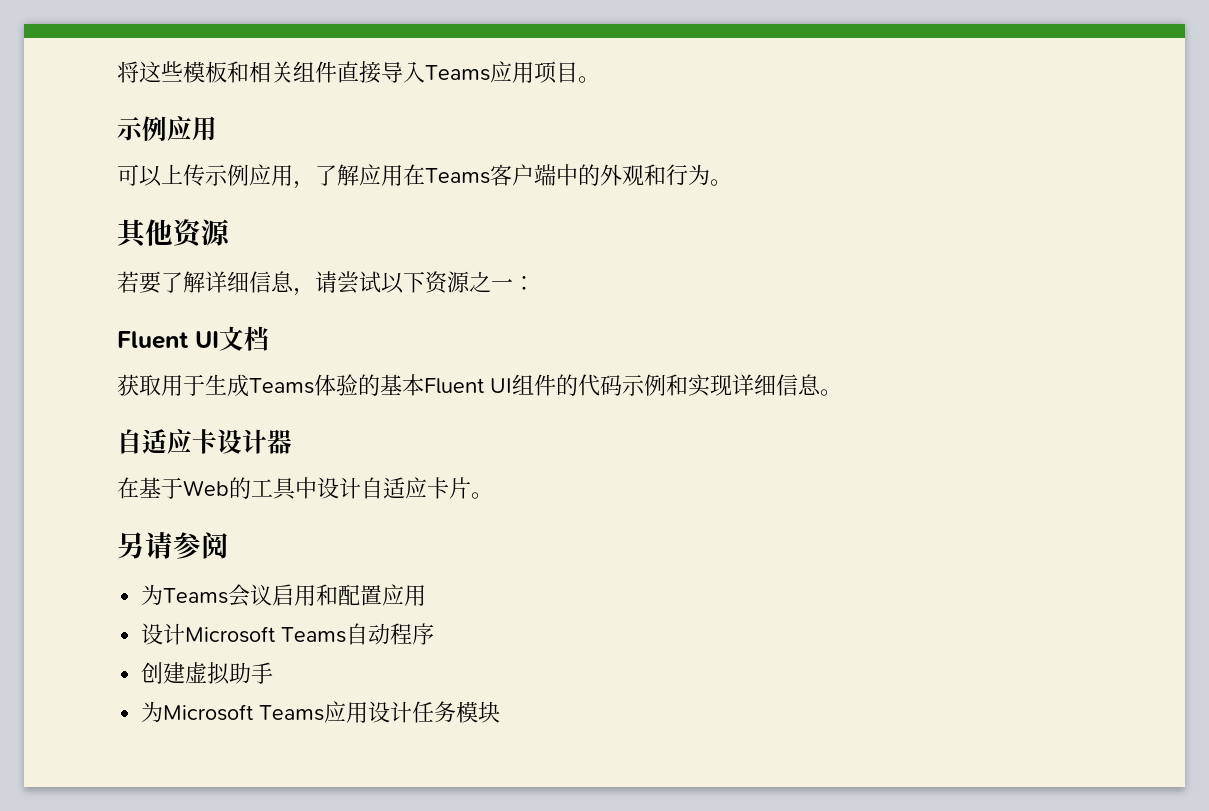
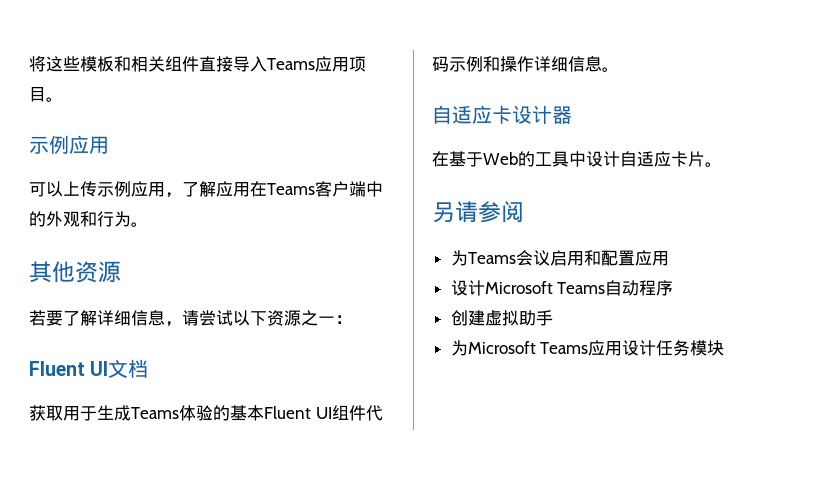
[556,374,578,396] 的 -> (366, 413) none
[688,374,732,397] 实现 -> [500,56,534,72] 操作

